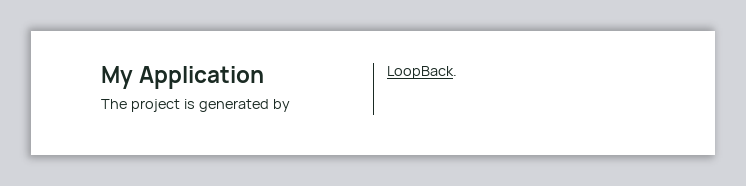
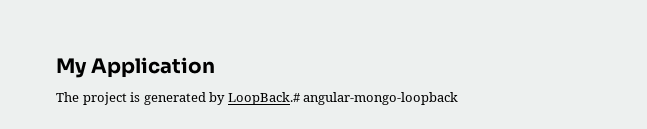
[387,66,457,79] LoopBack. -> [227,92,459,105] LoopBack.# angular-mongo-loopback

